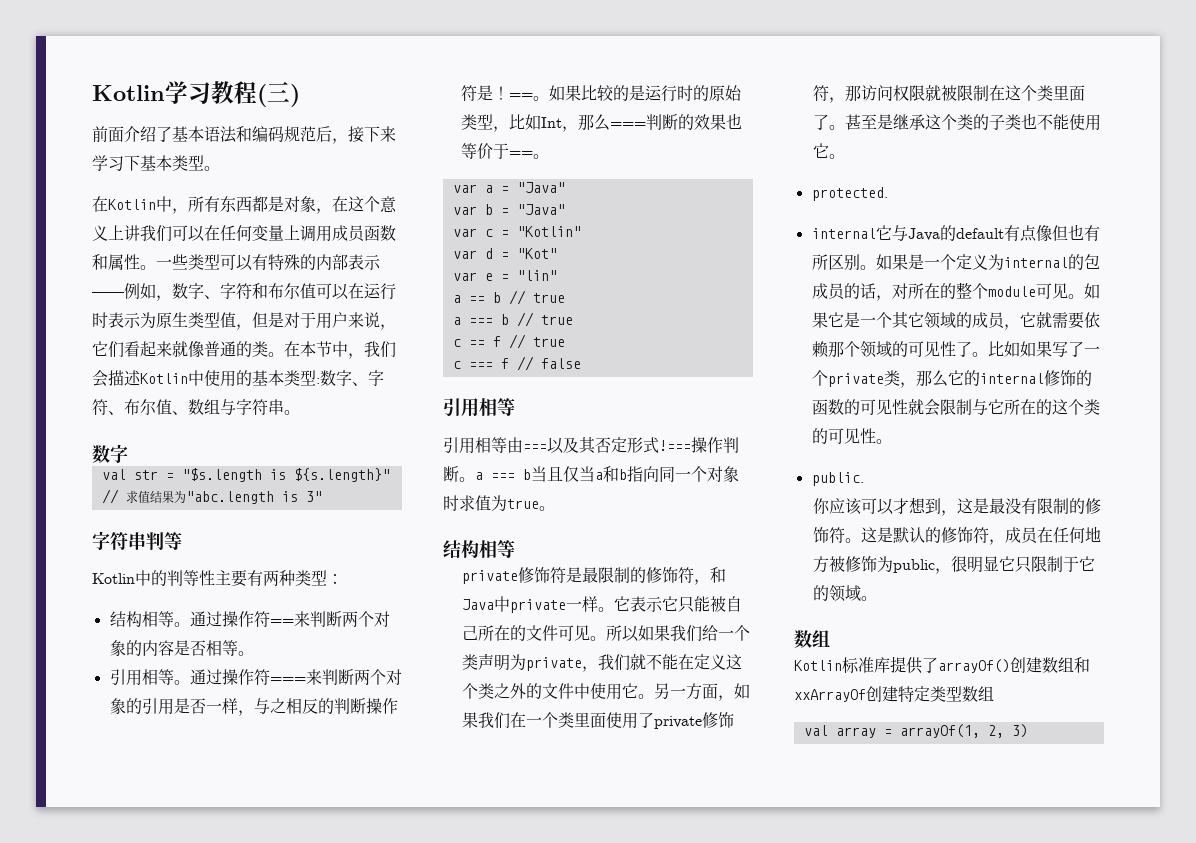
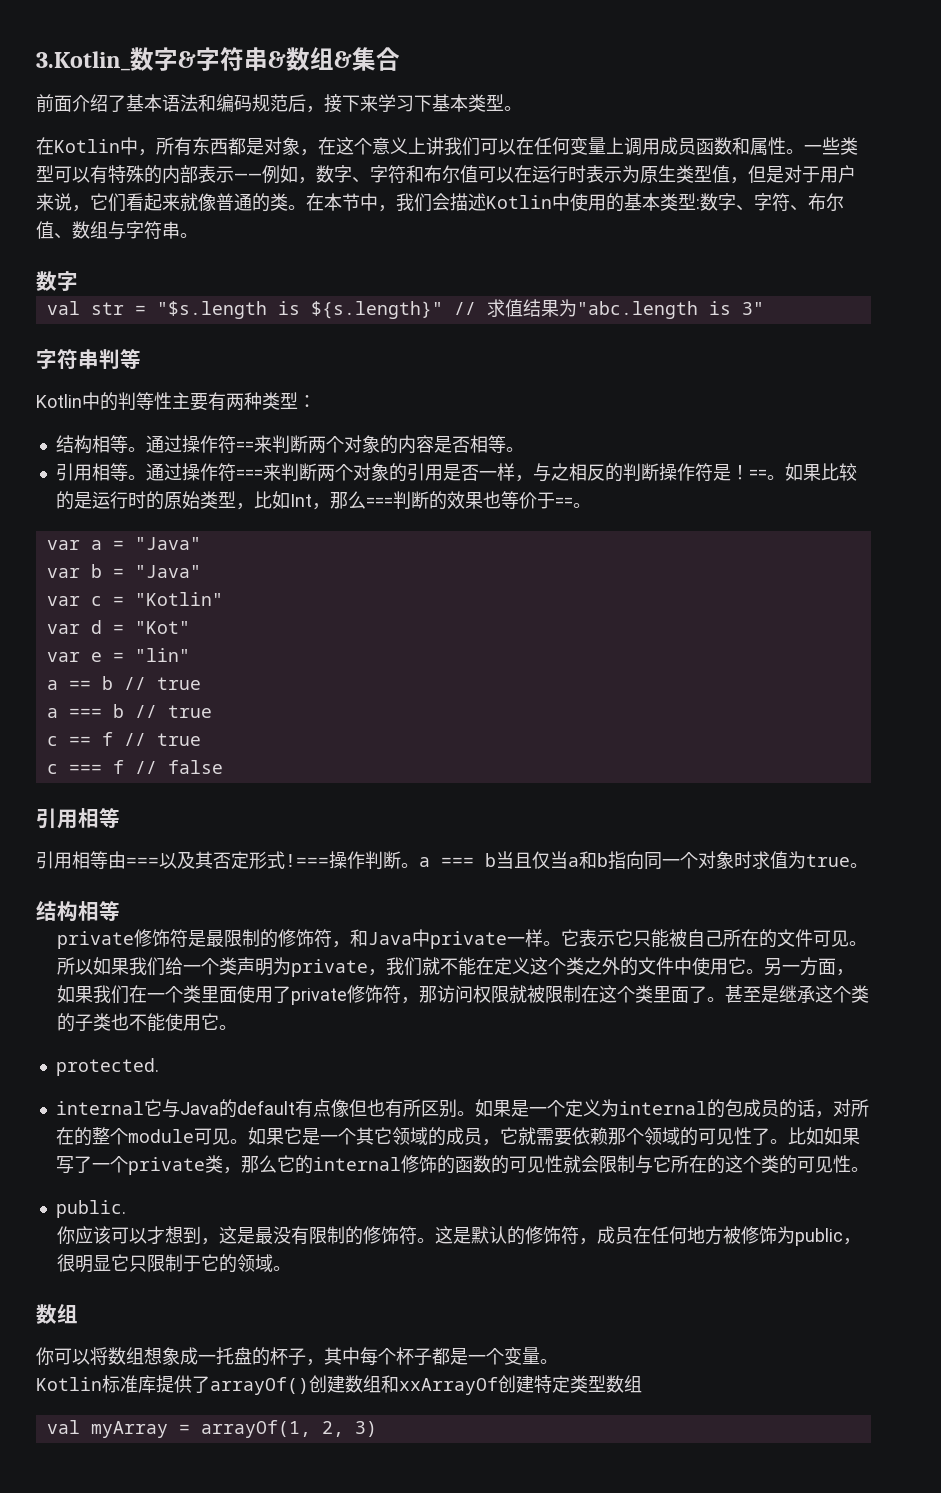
[92,81,300,107] Kotlin学习教程(三) -> [36,47,400,71] 3.Kotlin_数字&字符串&数组&集合
(830, 639) none -> [36,1347,558,1366] // 你可以将数组想象成一托盘的杯子，其中每个杯子都是一个变量。
[835,727,876,738] array -> [90,1421,168,1438] myArray

